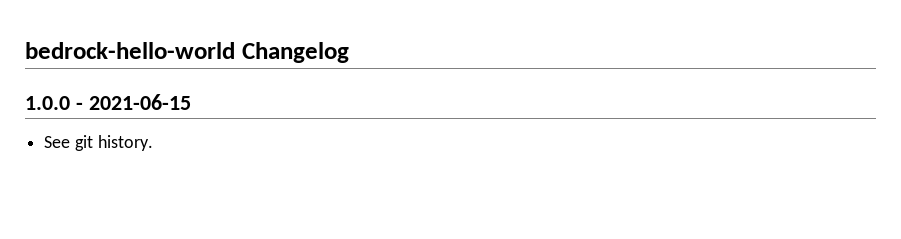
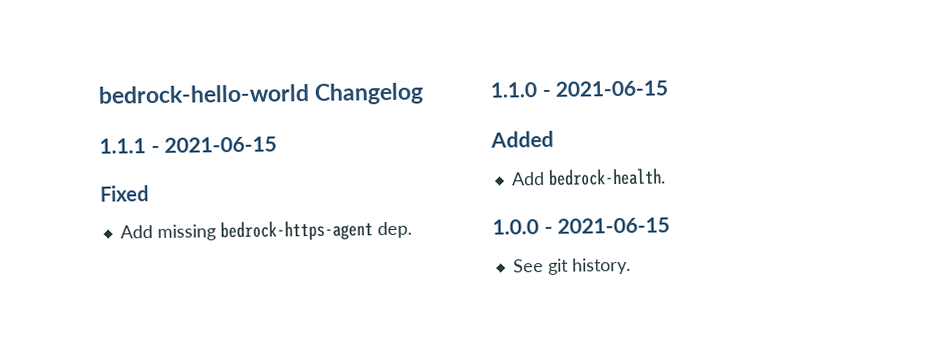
(349, 52) none -> [99,136,278,154] [100,185,149,202] [119,220,412,242] [490,80,669,98] [490,130,554,148] [510,168,666,186] // 1.1.1 - 2021-06-15 // Fixed // Add missing bedrock-https-agent dep. // 1.1.0 - 2021-06-15 // Added // Add bedrock-health.

